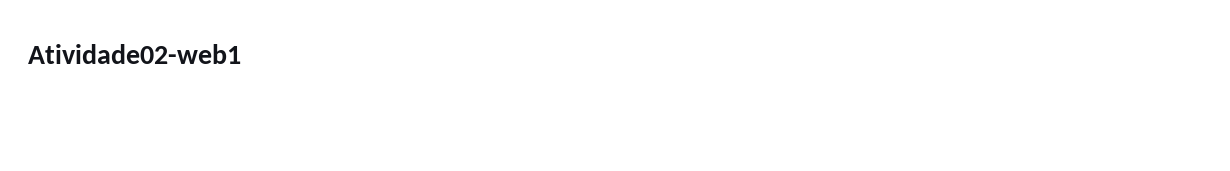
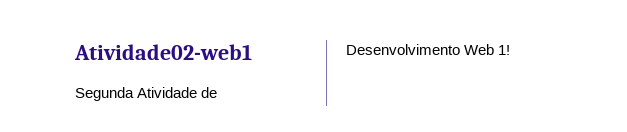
(241, 54) none -> [75,87,218,101] [346,44,511,55] // Segunda Atividade de Desenvolvimento Web 1!

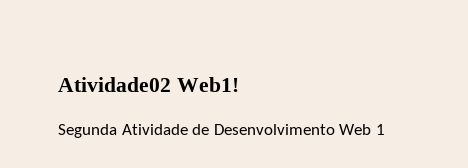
[74,44,252,60] Atividade02-web1 -> [58,77,239,92] Atividade02 Web1!
[498,45,511,55] 1! -> [375,124,385,135] 1

